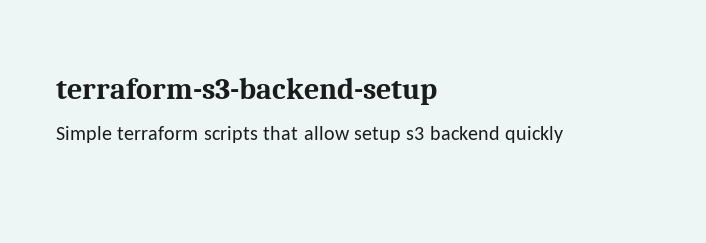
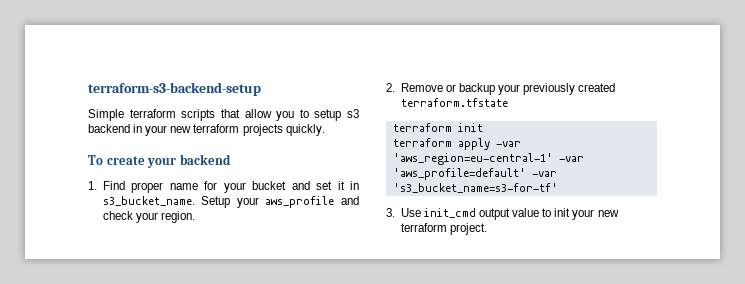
(350, 133) none -> [276,109,309,121] you to
[505,126,564,143] quickly -> [133,124,325,136] [88,154,231,168] [88,181,359,193] [102,196,359,208] [102,211,196,223] [386,83,616,95] [400,98,508,107] [392,123,483,132] [392,138,521,150] [392,153,584,165] [392,168,557,180] [392,183,558,193] [386,208,619,220] [400,223,487,235] in your new terraform projects quickly. // To create your backend // 1. Find proper name for your bucket and set it in s3_bucket_name. Setup your aws_profile and check your region. // 2. Remove or backup your previously created terraform.tfstate // terraform init // terraform apply -var 'aws_region=eu-central-1' -var 'aws_profile=default' -var 's3_bucket_name=s3-for-tf' // 3. Use init_cmd output value to init your new terraform project.

